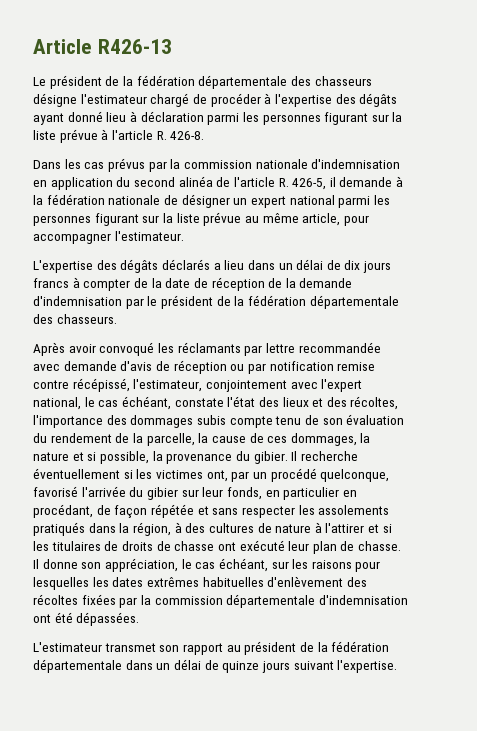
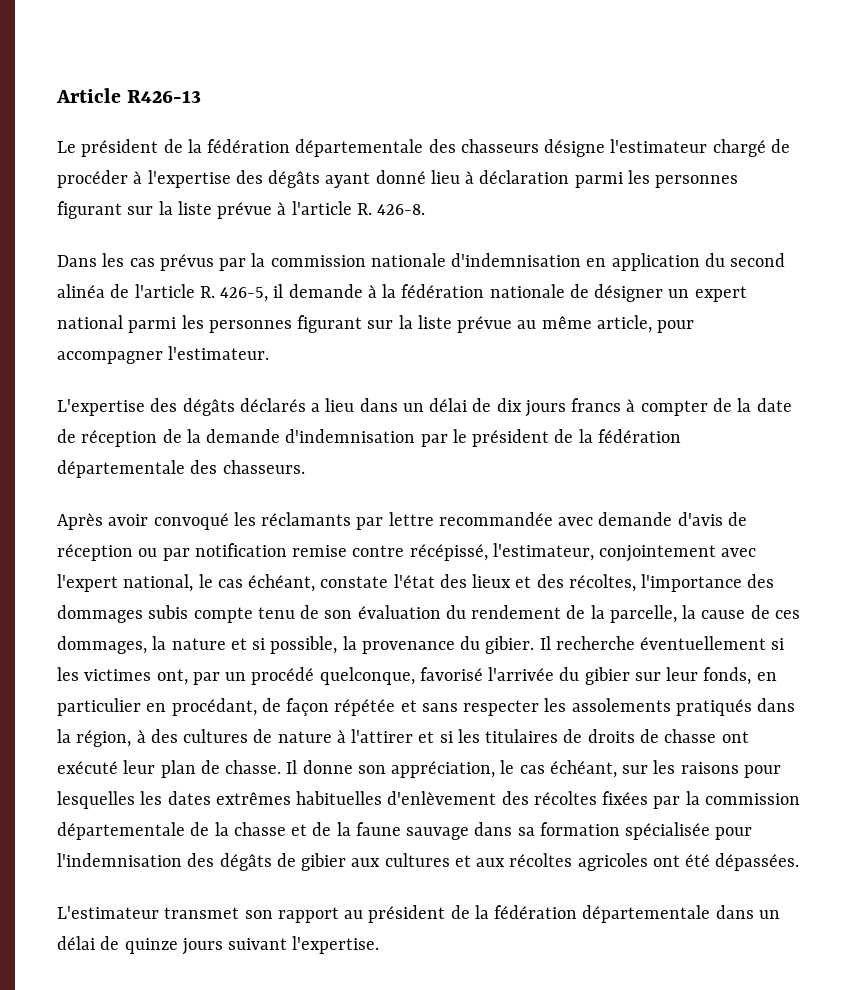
[318,595,408,605] d'indemnisation -> [190,822,753,840] [57,853,648,871] de la chasse et de la faune sauvage dans sa formation spécialisée pour l'indemnisation des dégâts de gibier aux cultures et aux récoltes agricoles

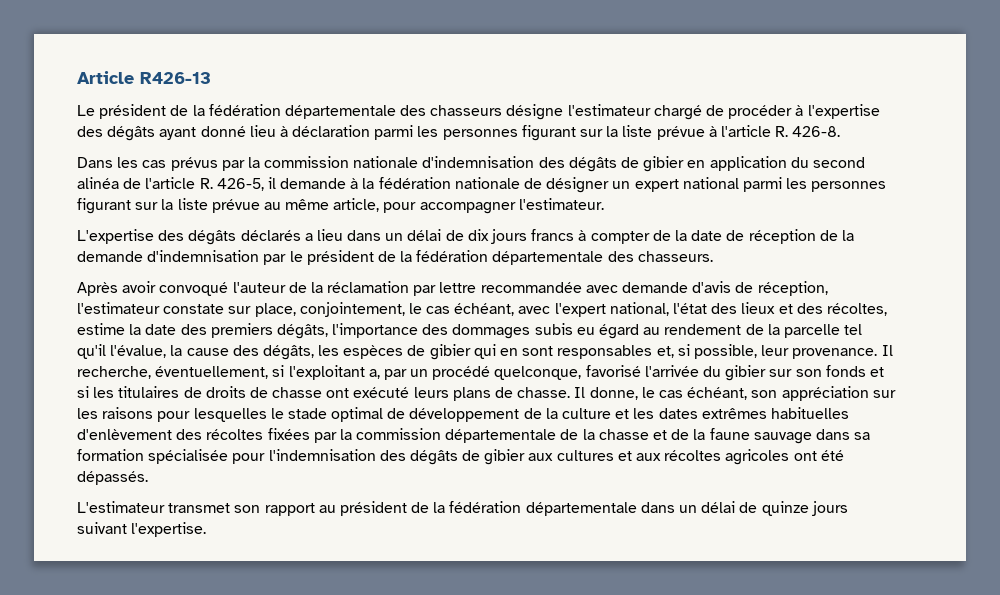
(582, 260) none -> [538,156,685,172] des dégâts de gibier
[233,512,352,526] les réclamants -> [232,281,410,293] l'auteur de la réclamation
[57,543,757,562] [57,574,389,592] réception ou par notification remise contre récépissé, l'estimateur, conjointement avec l'expert national, le cas échéant, constate -> [757,281,828,296] [77,302,669,317] réception, l'estimateur constate sur place, conjointement, le cas échéant, avec l'expert national,
[641,574,775,592] [57,605,800,623] [57,636,785,654] [57,667,188,685] l'importance des dommages subis compte tenu de son évaluation du rendement de la parcelle, la cause de ces dommages, la nature et si possible, la provenance du gibier. Il recherche éventuellement si les victimes ont, -> [77,323,863,339] [77,344,893,360] [77,365,380,380] estime la date des premiers dégâts, l'importance des dommages subis eu égard au rendement de la parcelle tel qu'il l'évalue, la cause des dégâts, les espèces de gibier qui en sont responsables et, si possible, leur provenance. Il recherche, éventuellement, si l'exploitant a,
[666,667,777,685] [57,698,796,716] [57,729,414,747] leur fonds, en particulier en procédant, de façon répétée et sans respecter les assolements pratiqués dans la région, à des cultures de nature à l'attirer -> [795,365,866,377] son fonds
[123,760,196,778] leur plan -> [413,387,491,401] leurs plans
[302,760,617,778] donne son appréciation, le cas échéant, -> [589,386,869,401] donne, le cas échéant, son appréciation
(135, 800) none -> [270,407,630,422] le stade optimal de développement de la culture et
[715,853,800,871] dépassées. -> [77,471,148,485] dépassés.

